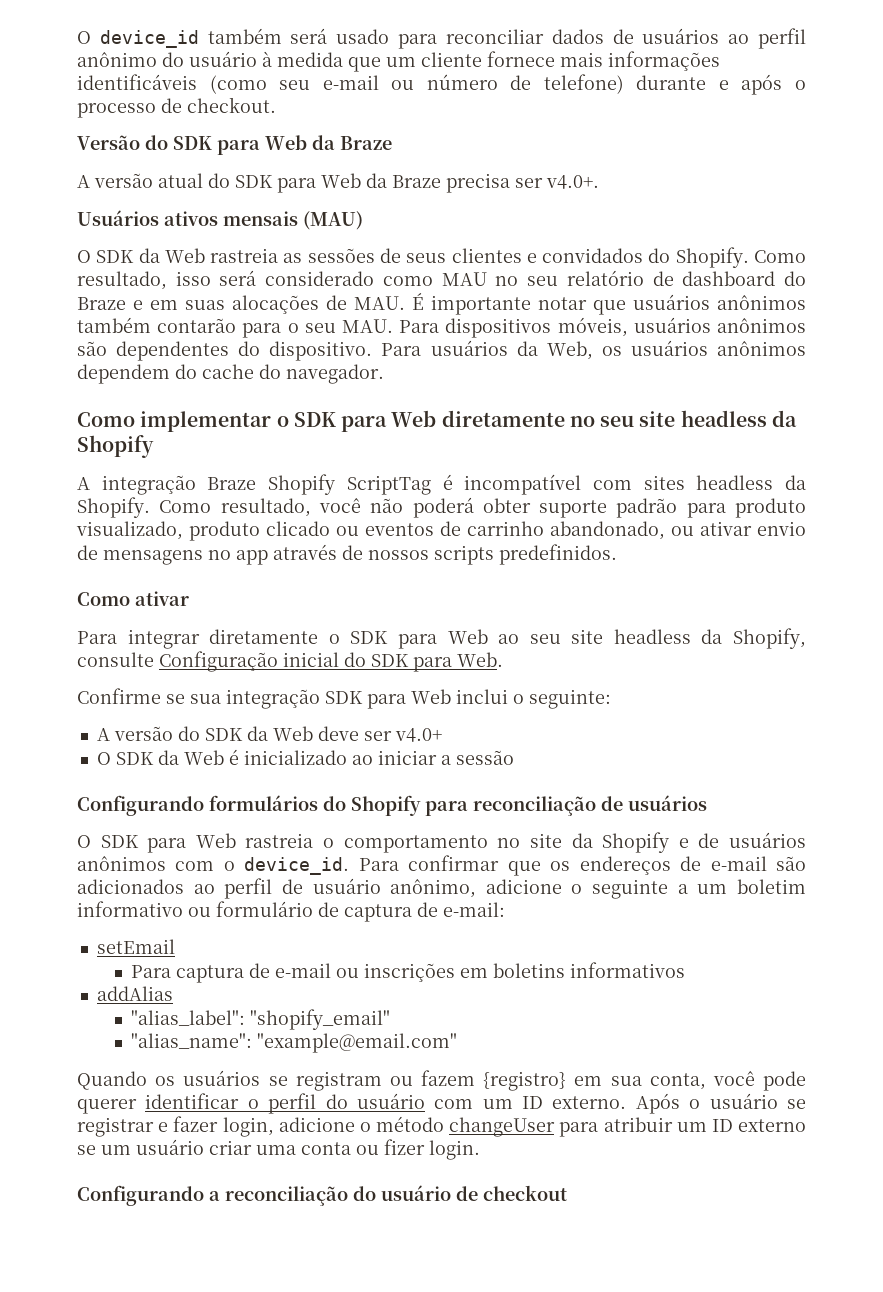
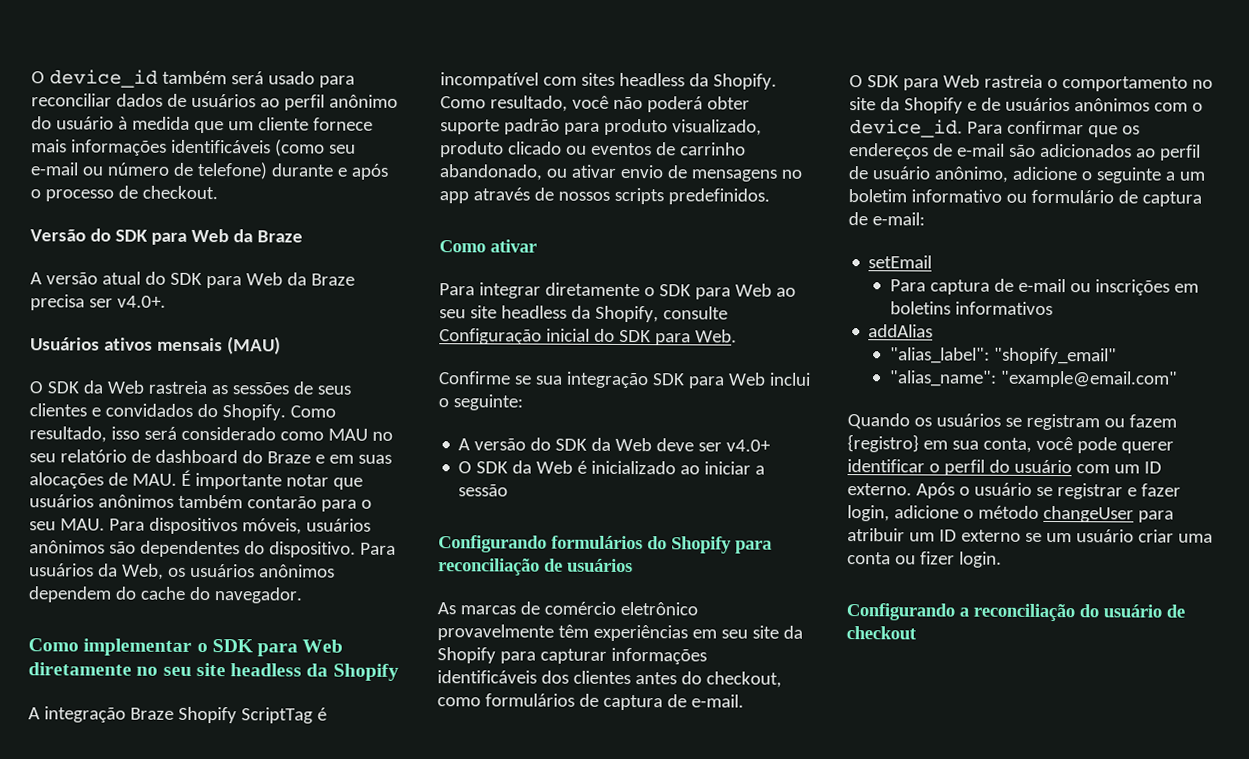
(707, 803) none -> [437,601,698,616] [437,624,803,642] [437,647,707,665] [437,670,782,688] [437,693,744,711] // As marcas de comércio eletrônico provavelmente têm experiências em seu site da Shopify para capturar informações identificáveis dos clientes antes do checkout, como formulários de captura de e-mail.

